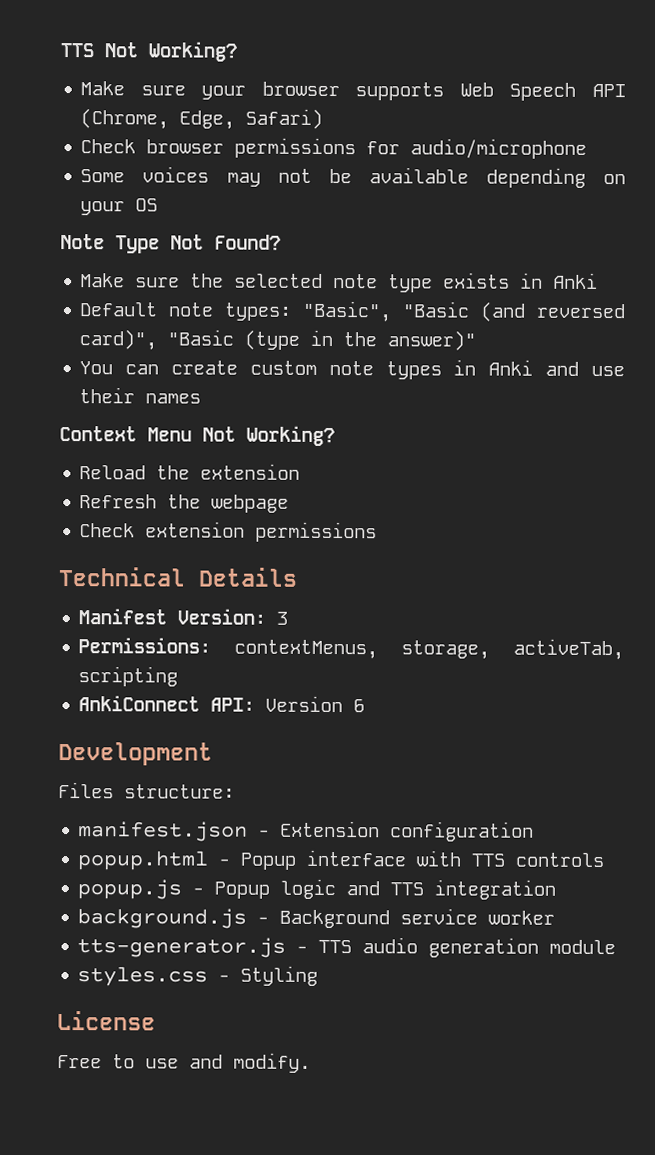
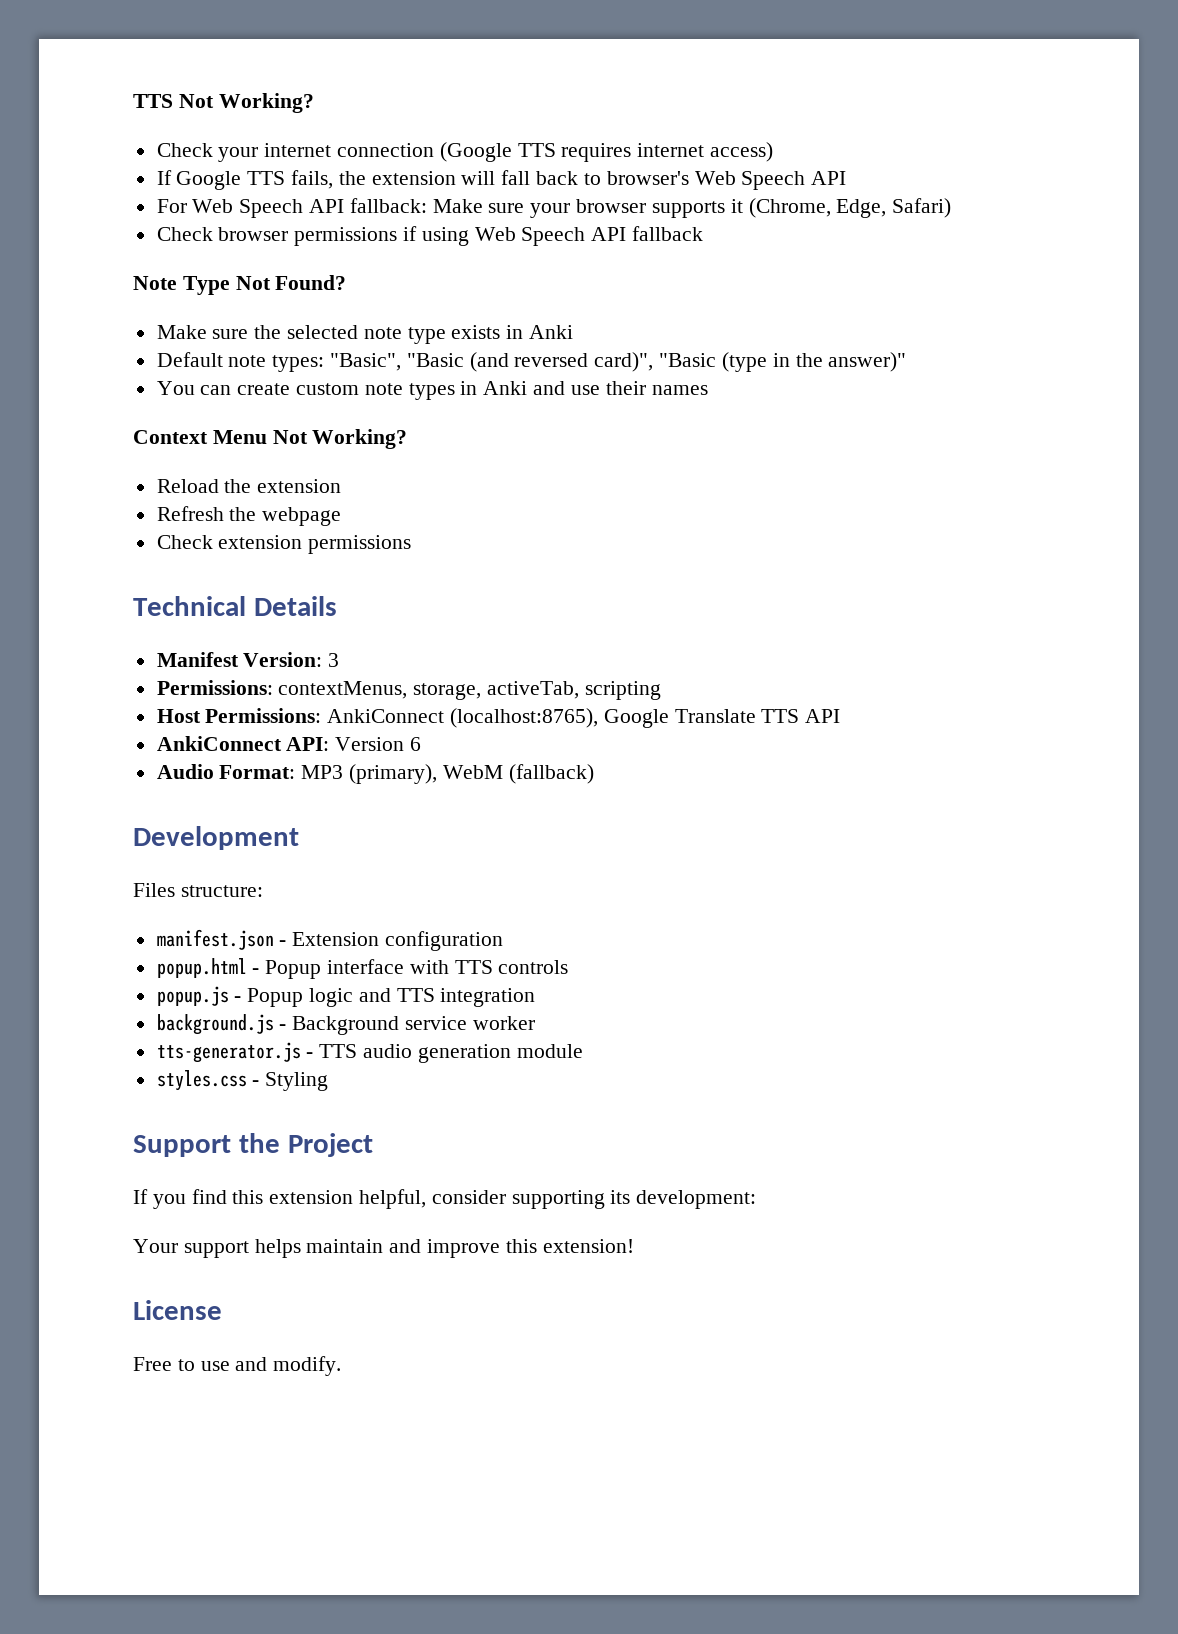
(238, 51) none -> [156,142,774,162] [156,170,847,190] [156,198,427,218] Check your internet connection (Google TTS requires internet access) // If Google TTS fails, the extension will fall back to browser's Web Speech API // For Web Speech API fallback:
[459,82,626,101] Web Speech API -> [730,199,743,213] it
[366,138,588,159] [80,166,626,188] [80,198,159,216] for audio/microphone // Some voices may not be available depending on your OS -> [403,226,704,246] if using Web Speech API fallback
[78,695,366,713] AnkiConnect API: Version 6 -> [156,708,841,728] [156,736,422,751] [156,764,594,784] Host Permissions: AnkiConnect (localhost:8765), Google Translate TTS API // AnkiConnect API: Version 6 // Audio Format: MP3 (primary), WebM (fallback)
(319, 975) none -> [133,1133,373,1157] [133,1189,757,1209] [133,1239,634,1258] // Support the Project // If you find this extension helpful, consider supporting its development: // Your support helps maintain and improve this extension!

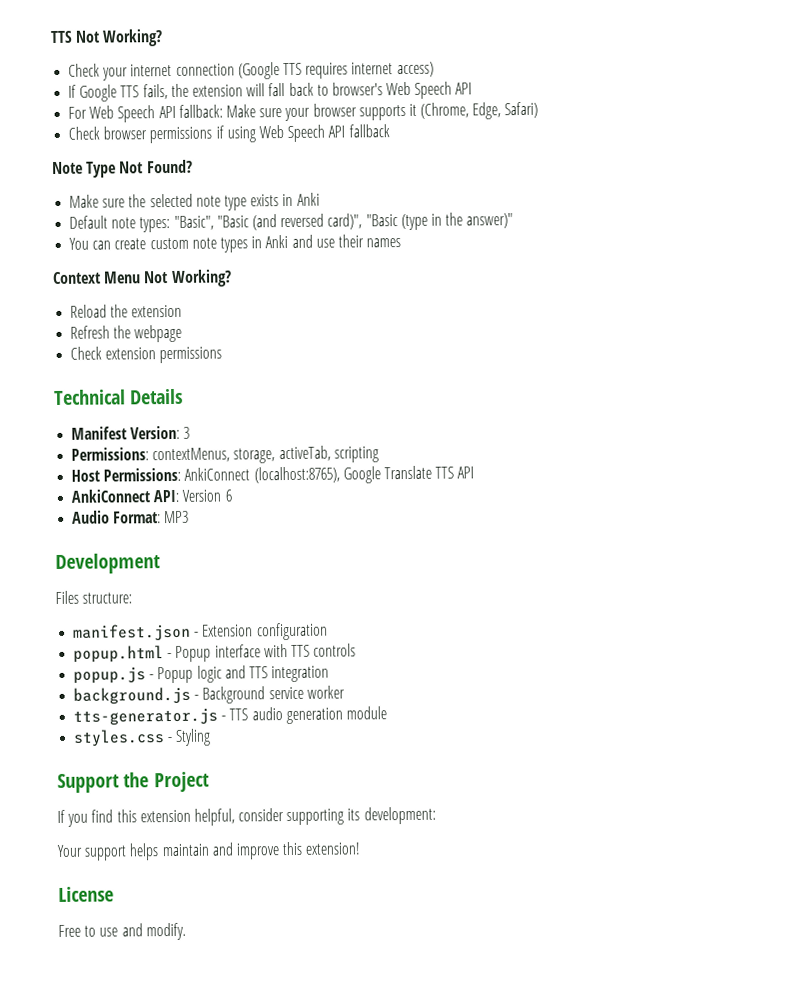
[349,764,594,784] (primary), WebM (fallback) -> (190, 517) none

